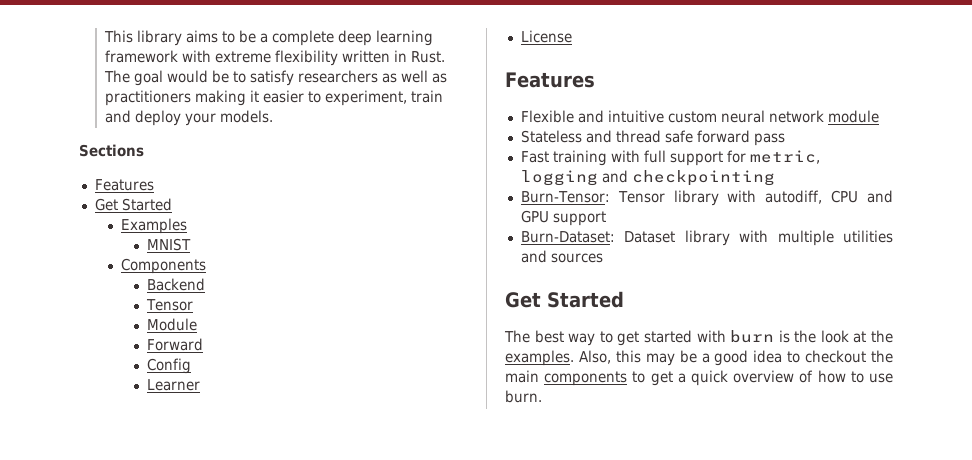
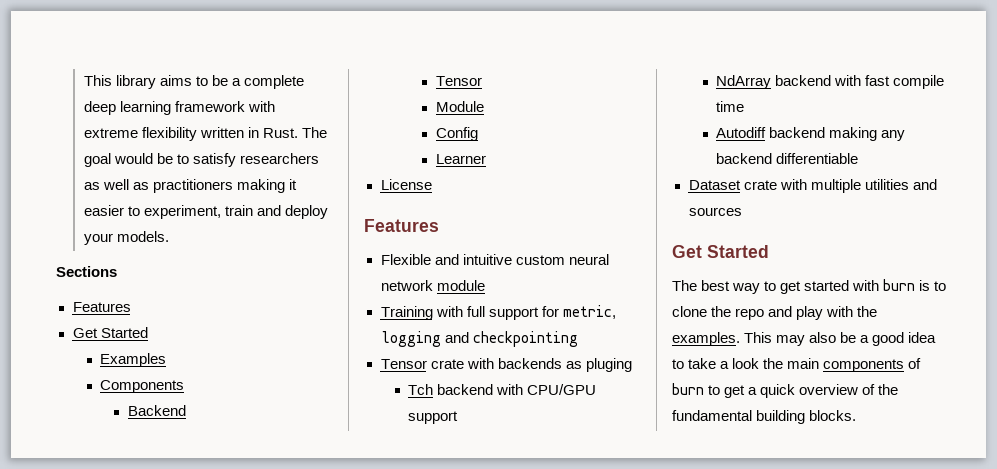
[147,238,192,251] // MNIST -> (167, 360) none
[147,338,204,351] // Forward -> (484, 106) none
[520,130,785,146] [520,150,607,166] Stateless and thread safe forward pass // Fast training -> [380,306,433,320] Training
[520,190,894,206] [520,210,606,226] [520,230,730,246] Burn-Tensor: Tensor library with autodiff, CPU and GPU support // Burn-Dataset: Dataset library -> [380,358,632,372] [408,384,597,395] [408,411,459,424] [716,75,945,89] [716,101,745,112] [716,127,906,141] [716,153,859,164] [688,180,777,190] Tensor crate with backends as pluging // Tch backend with CPU/GPU support // NdArray backend with fast compile time // Autodiff backend making any backend differentiable // Dataset crate
[794,330,893,343] [505,350,675,366] the look at the examples. Also, this may -> [934,281,947,291] [672,306,878,320] [672,332,837,346] to clone the repo and play with the examples. This may also
[805,350,867,363] checkout -> [688,358,760,369] take a look
(628, 378) none -> [908,358,922,369] [672,383,704,395] of burn
[817,370,893,383] [505,390,542,403] how to use burn. -> [878,384,899,395] [672,410,857,424] the fundamental building blocks.

